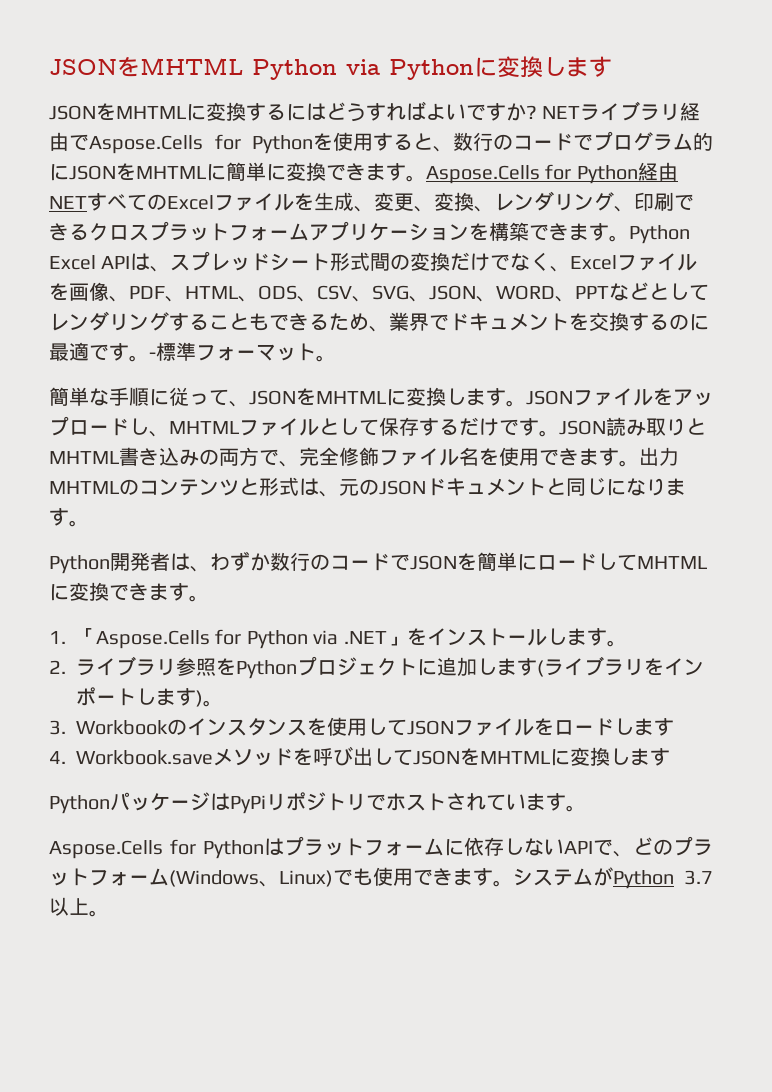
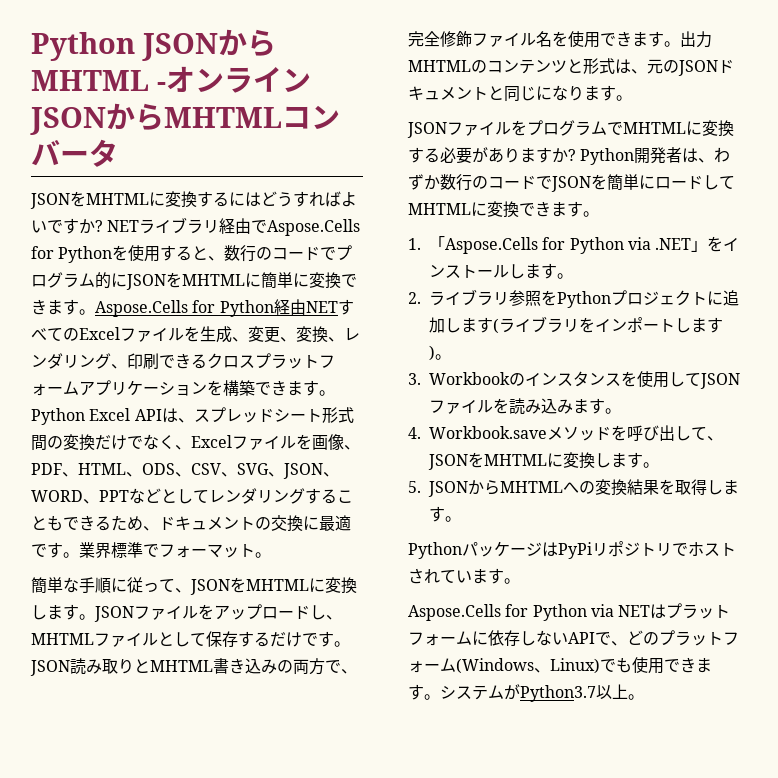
[49,56,612,80] JSONをMHTML Python via Pythonに変換します -> [31,29,276,61] [31,66,311,93] [30,103,340,135] [31,139,118,167] Python JSONからMHTML -オンラインJSONからMHTMLコンバータ
[389,312,689,331] 業界でドキュメントを交換するの -> [159,515,303,532] ドキュメントの交換
[149,342,196,361] -標準 -> [79,542,159,558] 業界標準で
(89, 523) none -> [407,120,734,138] [408,147,576,164] JSONファイルをプログラムでMHTMLに変換する必要がありますか?
[554,718,674,736] ロードします -> [509,398,621,414] 読み込みます。
[413,747,670,766] JSONをMHTMLに変換します -> [707,436,723,441] [428,452,659,470] [408,479,739,497] [429,506,461,522] 、JSONをMHTMLに変換します。 // 5. JSONからMHTMLへの変換結果を取得します。
(265, 849) none -> [590,604,651,617] via NET
[613,870,713,889] Python 3.7 -> [520,685,596,702] Python3.7

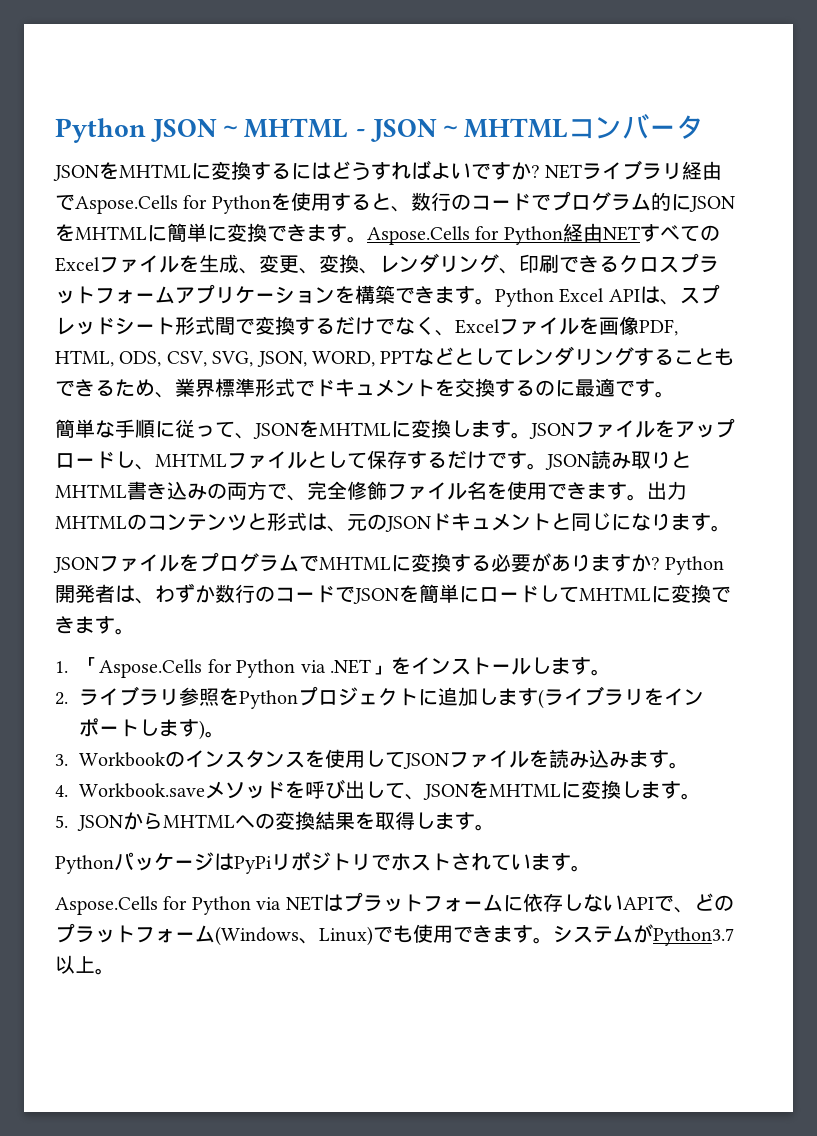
[218,29,276,57] から -> [217,125,245,137] ～
[166,66,311,93] [30,103,164,135] オンラインJSONから -> [370,119,464,142] JSON～
[47,434,95,451] の変換 -> [235,316,335,335] で変換する
[344,445,360,450] [31,463,339,479] [31,490,99,504] 、PDF、HTML、ODS、CSV、SVG、JSON、WORD、 -> [639,319,678,336] [55,350,375,367] PDF, HTML, ODS, CSV, SVG, JSON, WORD,
[159,515,351,532] [31,542,255,558] ドキュメントの交換に最適です。業界標準でフォーマット -> [175,378,655,397] 業界標準形式でドキュメントを交換するのに最適です

